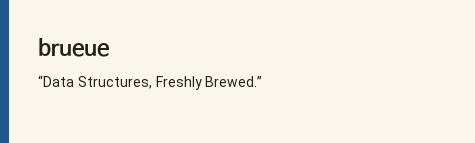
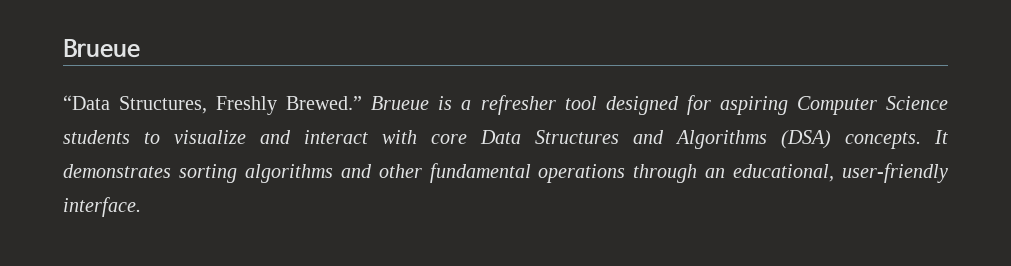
[38,38,110,57] brueue -> [63,39,140,58] Brueue
(263, 81) none -> [371,95,949,115] [63,130,948,149] [63,163,948,183] [63,197,141,217] Brueue is a refresher tool designed for aspiring Computer Science students to visualize and interact with core Data Structures and Algorithms (DSA) concepts. It demonstrates sorting algorithms and other fundamental operations through an educational, user-friendly interface.

